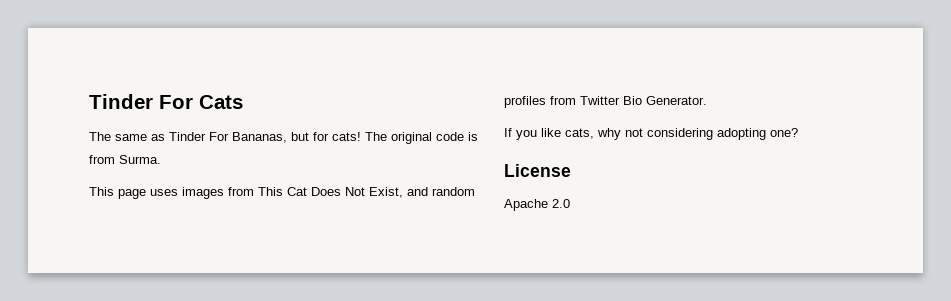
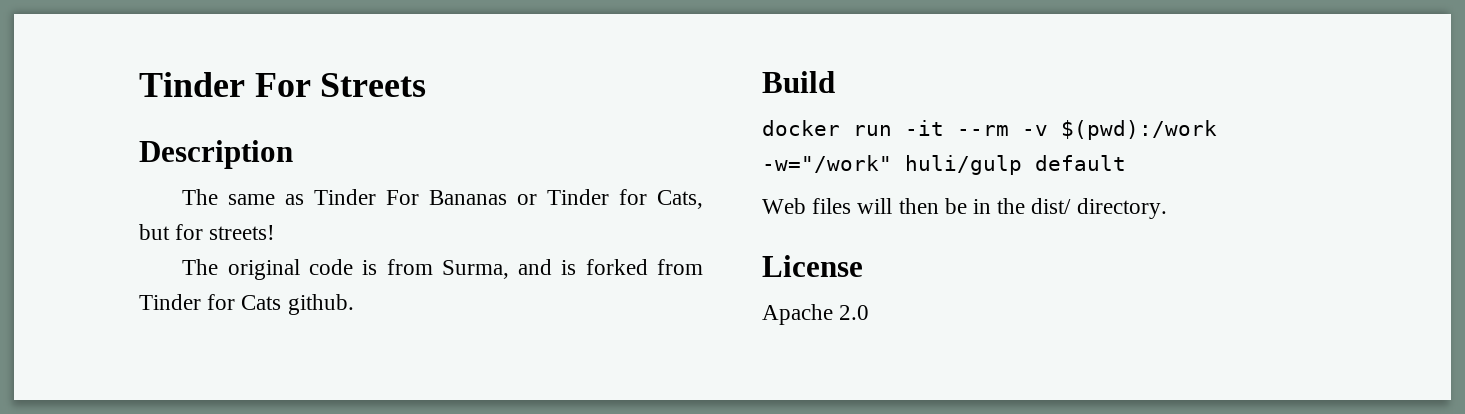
[89,94,243,109] Tinder For Cats -> [139,72,427,97] [139,140,293,169] Tinder For Streets // Description
[232,132,287,143] Bananas, -> [429,189,703,209] Bananas or Tinder for Cats,
[332,132,361,141] cats! -> [209,225,276,240] streets! //
[119,155,161,164] [89,187,475,199] [504,96,707,108] [504,128,798,140] Surma. // This page uses images from This Cat Does Not Exist, and random profiles from Twitter Bio Generator. // If you like cats, why not considering adopting one? -> [441,259,703,279] [139,294,354,315] [762,71,835,93] [762,120,1217,140] [762,155,1126,175] [762,198,1167,219] Surma, and is forked from Tinder for Cats github. // Build // docker run -it --rm -v $(pwd):/work -w="/work" huli/gulp default // Web files will then be in the dist/ directory.

